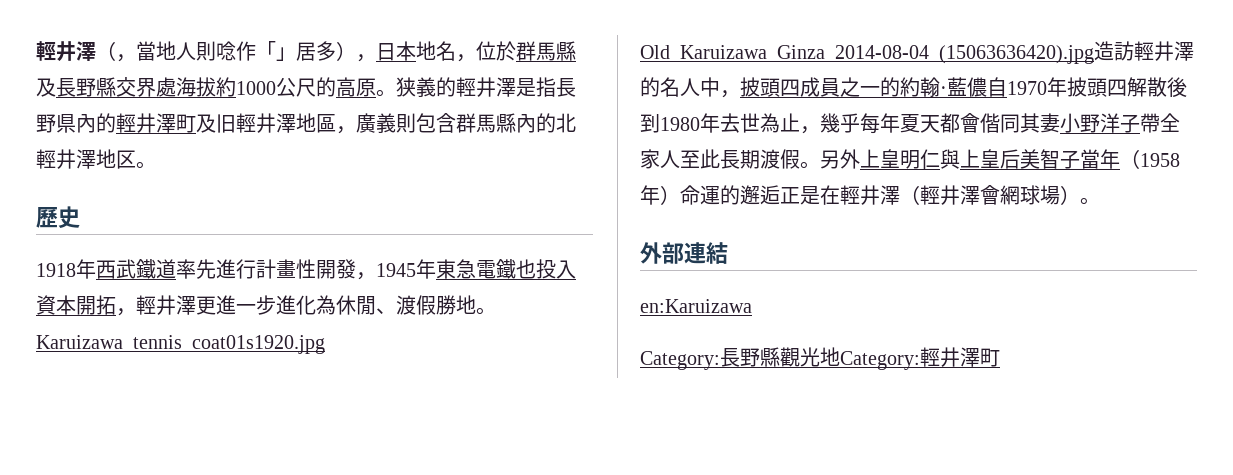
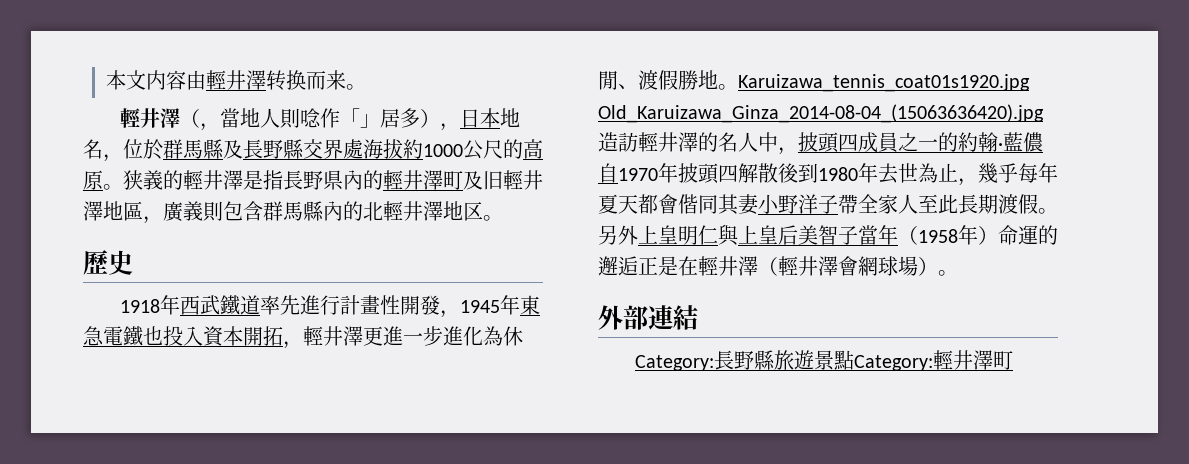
(36, 51) none -> [105,70,366,91] 本文内容由輕井澤转换而来。 //
[640,299,752,313] // en:Karuizawa -> (698, 317) none
[780,347,840,367] 觀光地 -> [773,350,854,370] 旅遊景點

